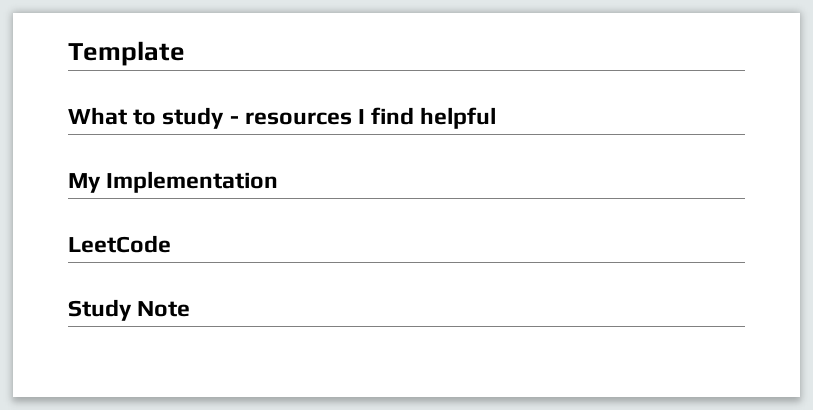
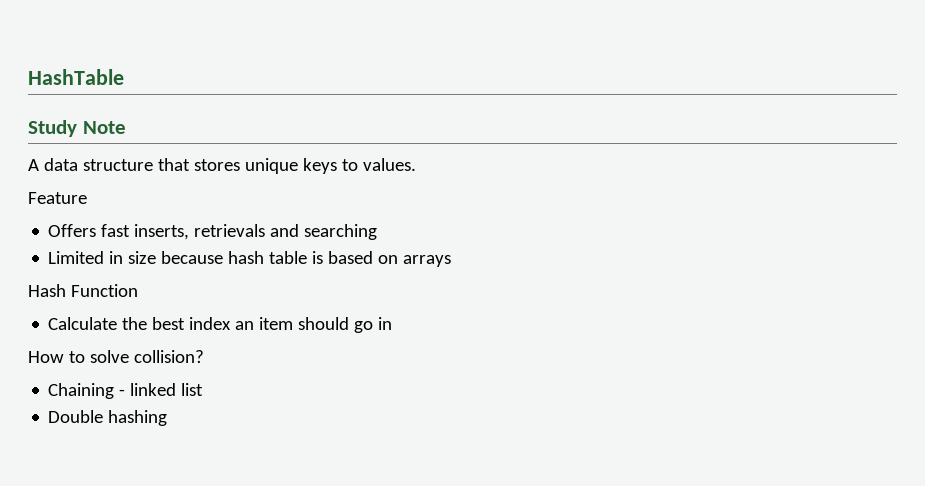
[68,41,185,66] [68,107,497,129] [68,171,279,193] [68,235,171,253] [68,299,191,321] Template // What to study - resources I find helpful // My Implementation // LeetCode // Study Note -> [28,69,124,85] [28,120,126,137] [28,158,416,174] [28,192,87,204] [48,224,378,240] [48,251,452,267] [28,284,138,297] [48,317,393,333] [28,350,204,363] [48,383,204,399] [48,410,168,426] HashTable // Study Note // A data structure that stores unique keys to values. // Feature // Offers fast inserts, retrievals and searching // Limited in size because hash table is based on arrays // Hash Function // Calculate the best index an item should go in // How to solve collision? // Chaining - linked list // Double hashing

